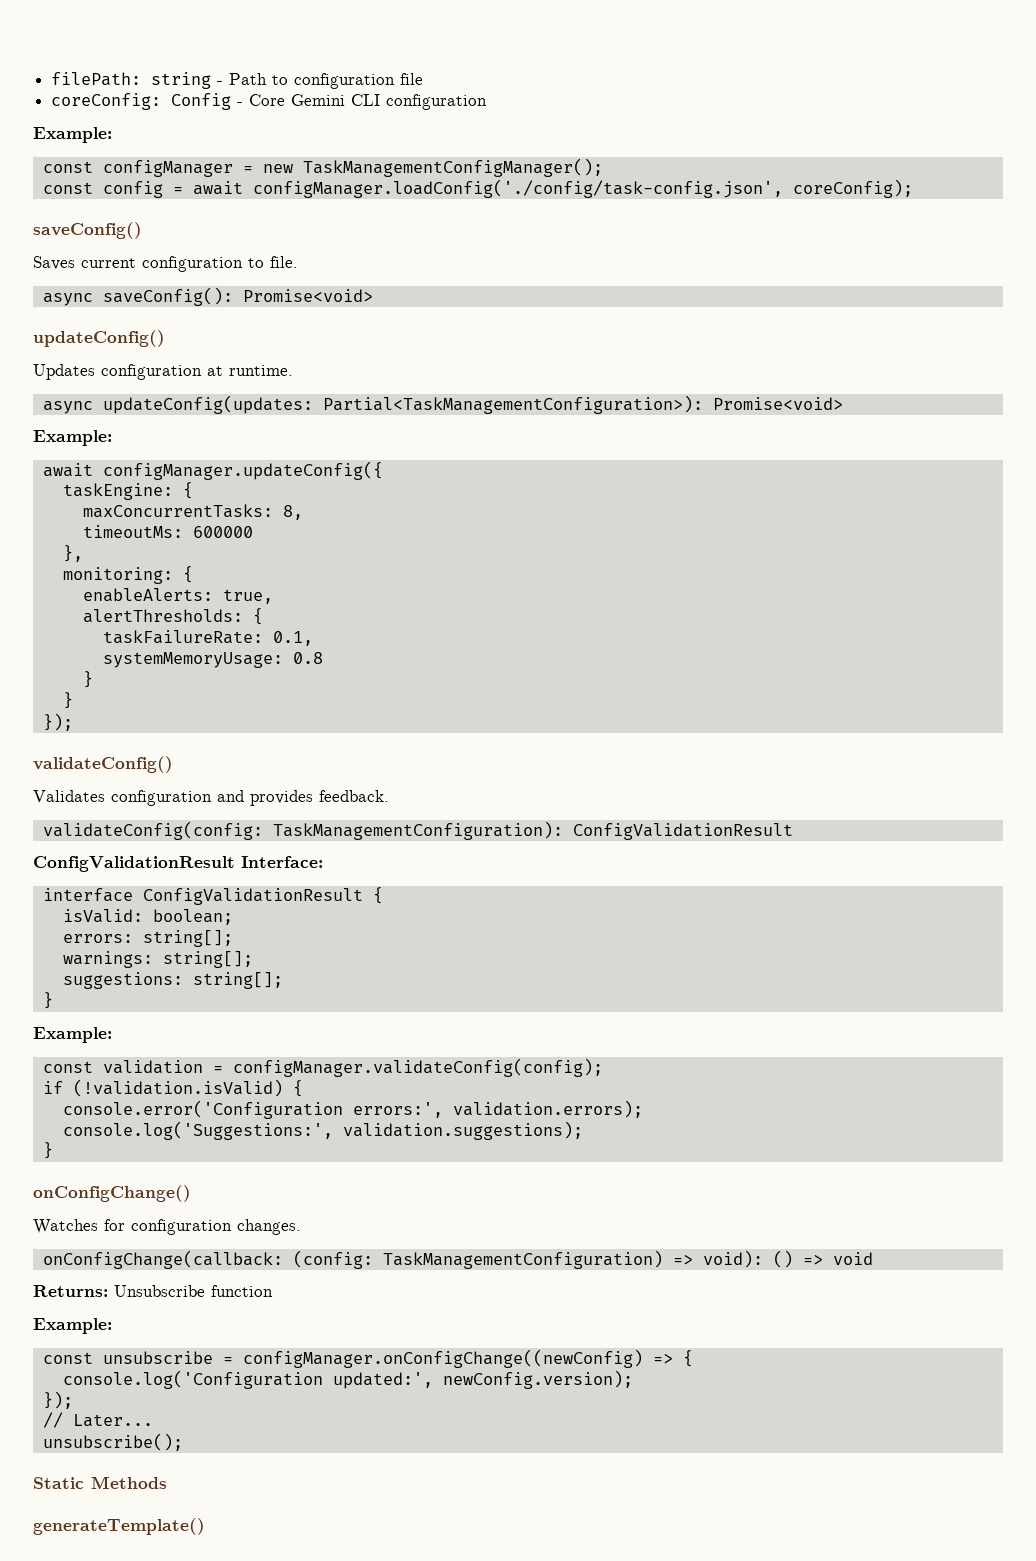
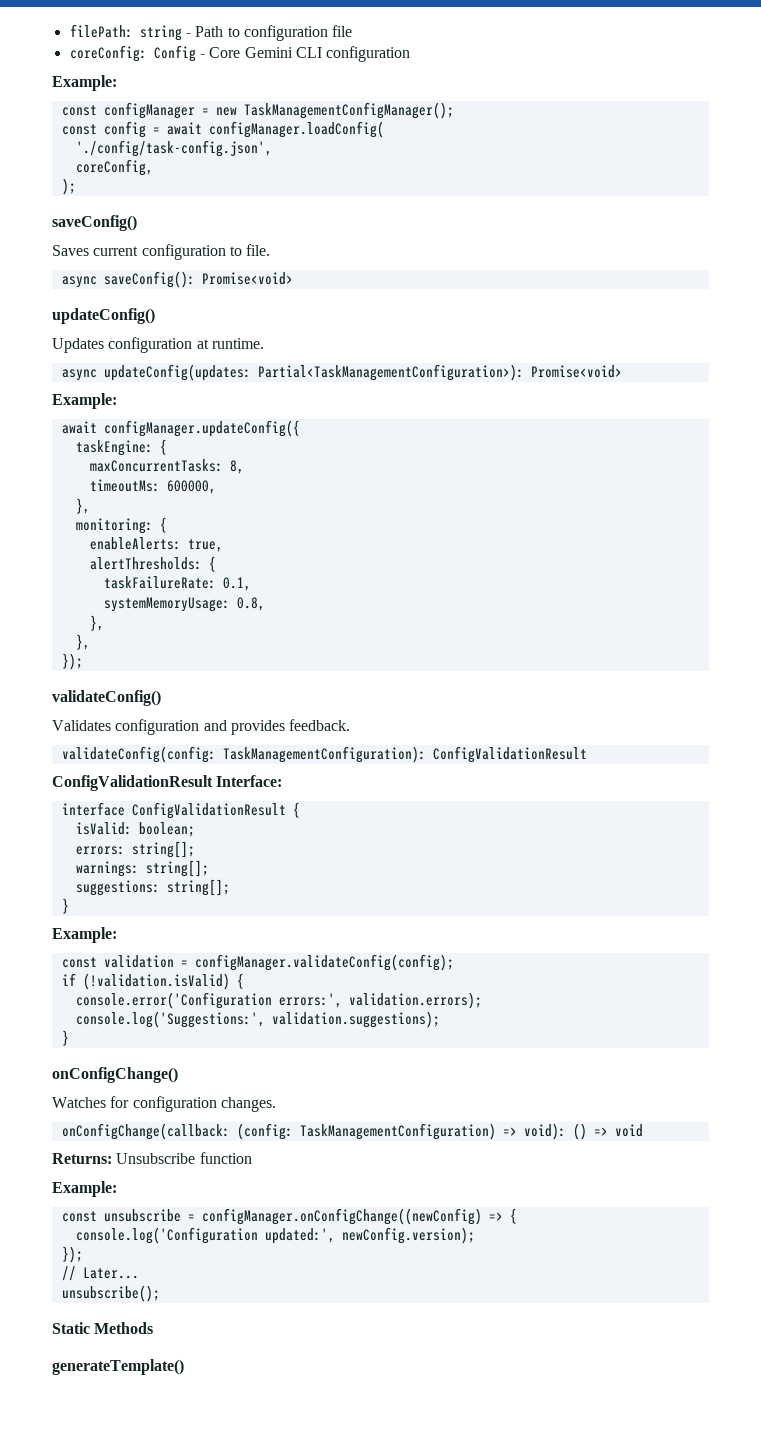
[252,179,913,198] configManager.loadConfig('./config/task-config.json', coreConfig); -> [208,121,384,138] [75,140,272,157] [75,159,153,176] [61,178,76,195] configManager.loadConfig( // './config/task-config.json', // coreConfig, // );
[192,526,253,538] 600000 -> [166,480,216,494] 600000,
[292,652,323,664] [82,671,93,688] [62,692,73,709] 0.8 // } // } -> [236,597,265,611] [89,615,104,631] [75,634,90,650] 0.8, // }, // },

